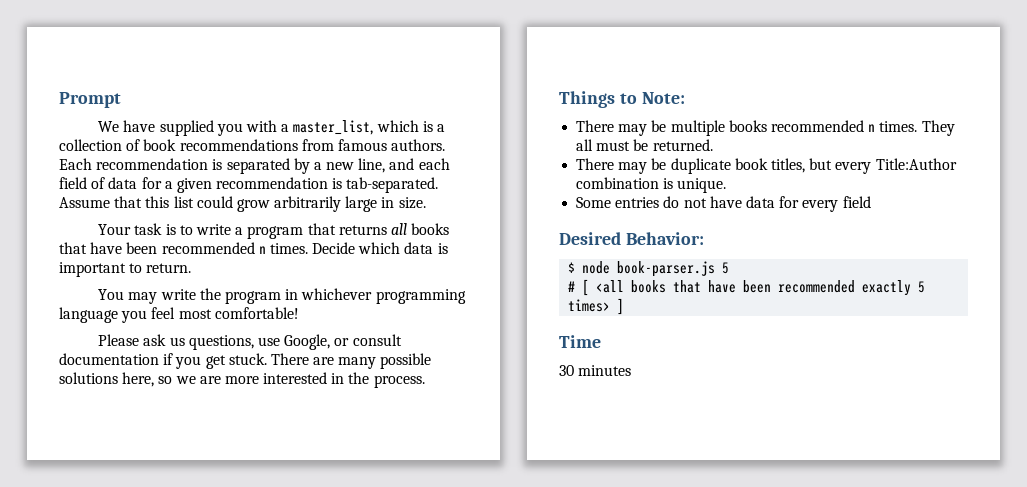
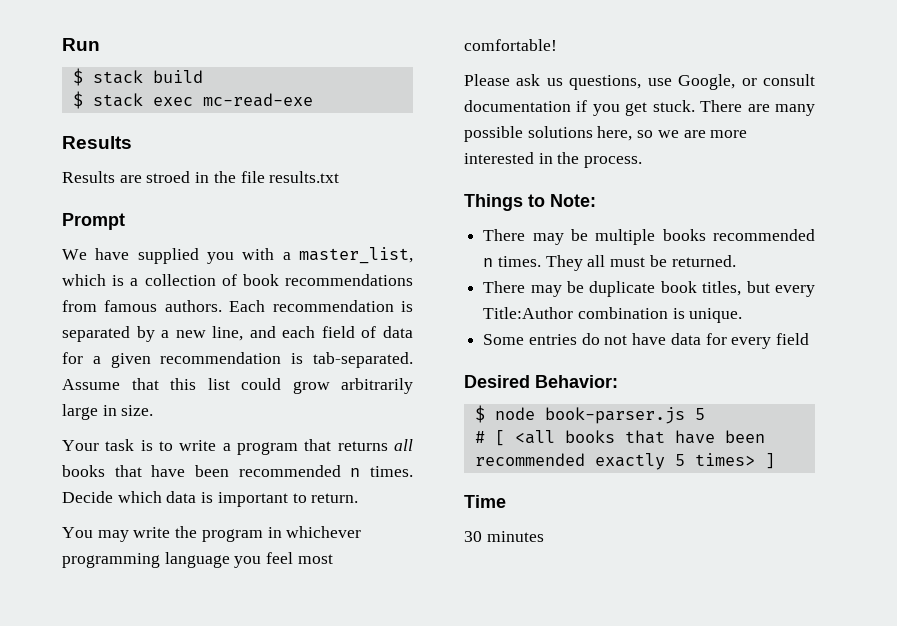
(59, 100) none -> [62,38,100,51] [72,68,203,86] [72,91,313,109] [62,136,132,149] [62,171,340,183] Run // $ stack build // $ stack exec mc-read-exe // Results // Results are stroed in the file results.txt //

